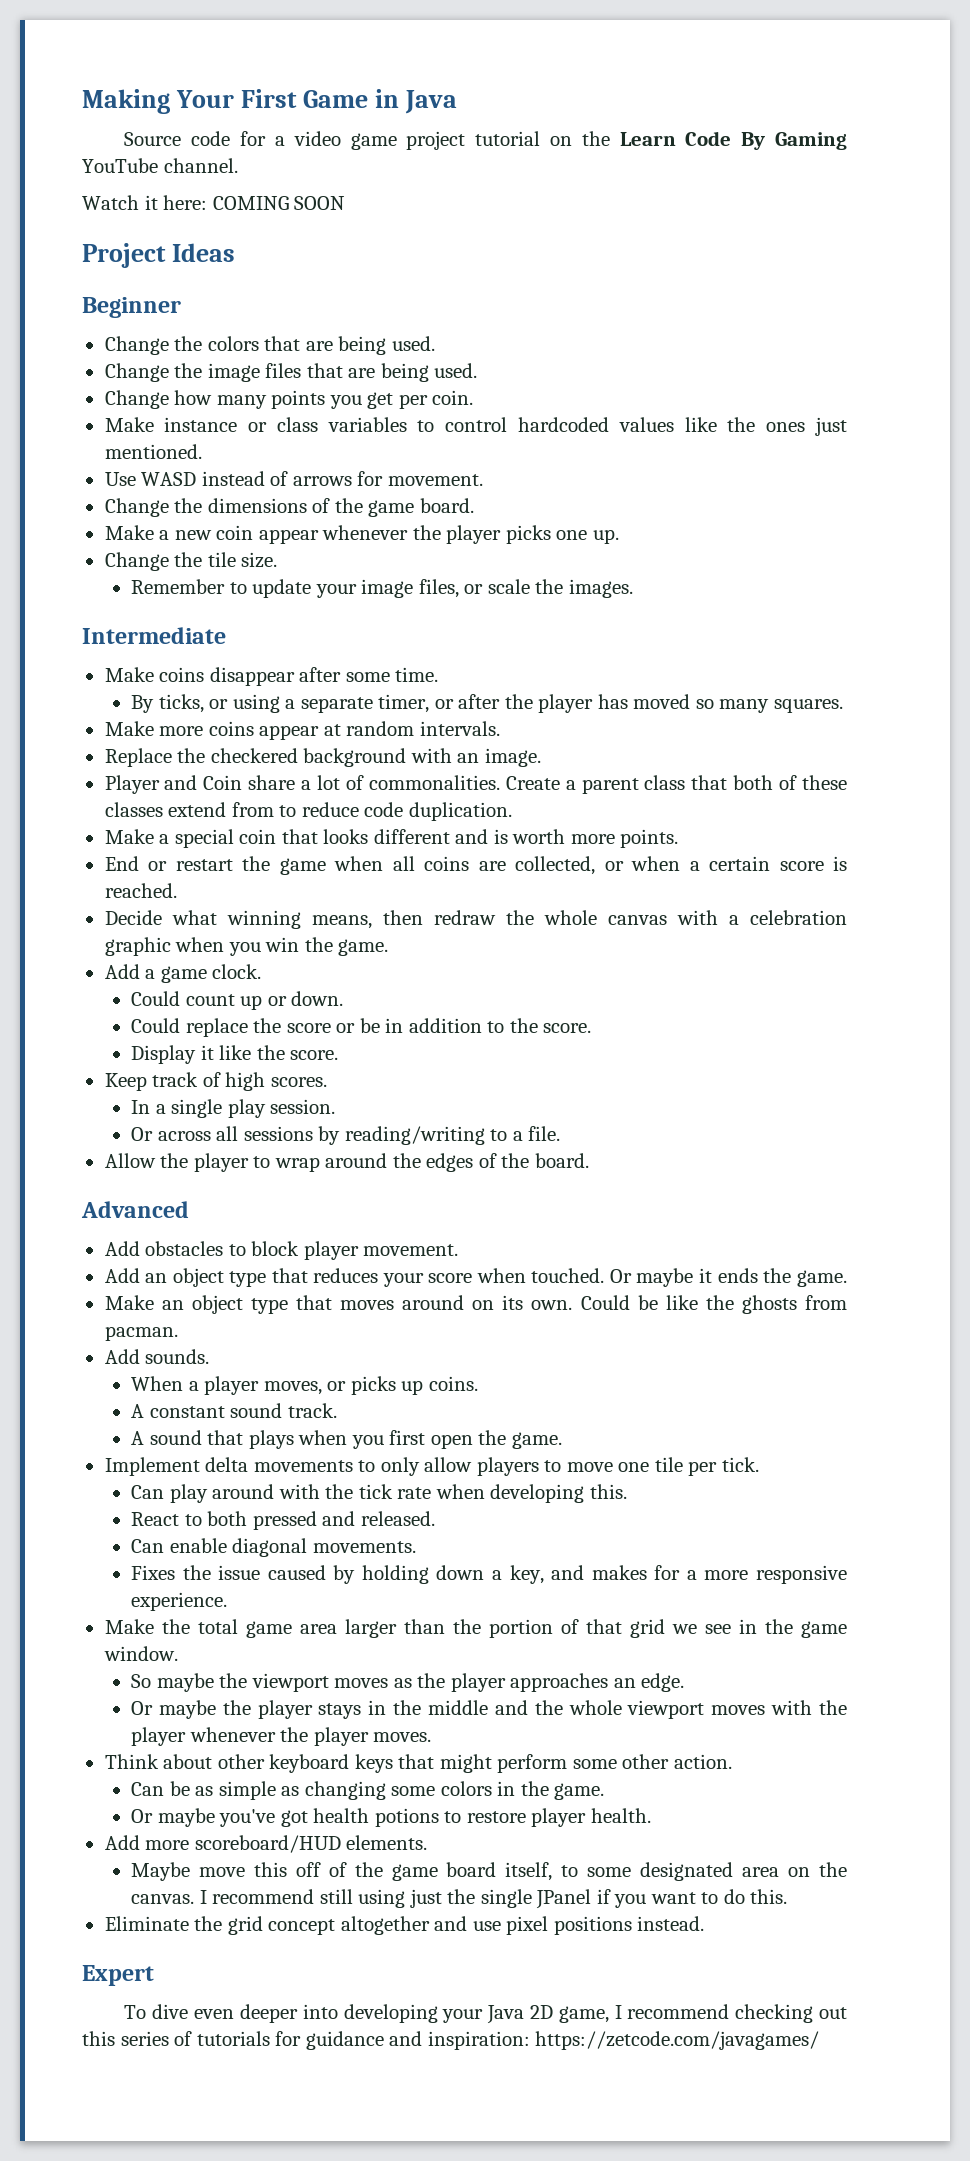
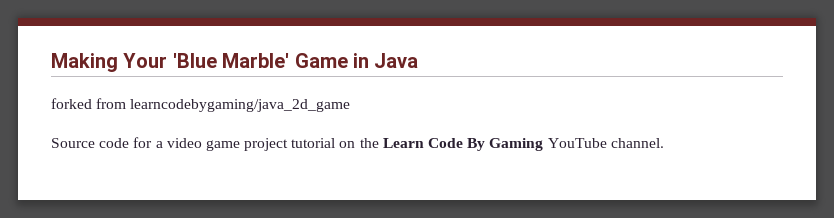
[241,89,298,108] First -> [172,53,290,68] 'Blue Marble'
(458, 102) none -> [51,98,351,112] // forked from learncodebygaming/java_2d_game
[82,195,346,210] [82,243,236,268] [82,297,181,318] [104,336,435,355] [104,363,478,382] [104,390,474,409] [104,417,848,436] [104,444,202,459] [104,471,483,486] [104,498,474,517] [104,525,619,544] [104,552,278,571] [130,579,633,598] [82,627,226,644] [104,667,439,686] [130,694,843,713] [104,721,500,740] [104,748,541,767] [104,775,847,794] [104,802,512,821] [104,829,679,848] [104,856,847,875] [104,883,177,898] [104,910,847,929] [104,937,389,956] [104,964,262,983] [130,991,344,1010] [130,1018,592,1037] [130,1045,339,1064] [104,1072,327,1091] [130,1099,336,1118] [130,1126,561,1145] [104,1153,589,1172] [81,1201,189,1218] [104,1241,459,1260] [104,1268,847,1287] [104,1295,848,1314] [104,1326,178,1341] [104,1349,210,1364] [130,1376,478,1395] [130,1403,337,1418] [130,1430,562,1449] [104,1457,759,1476] [130,1484,627,1503] [130,1511,435,1530] [130,1538,416,1557] [130,1565,847,1584] [130,1592,227,1611] [104,1619,848,1638] [103,1646,178,1661] [130,1673,685,1692] [130,1700,847,1719] [130,1727,432,1746] [104,1754,732,1773] [130,1781,605,1800] [130,1808,651,1827] [104,1835,428,1853] [130,1862,847,1881] [130,1889,788,1909] [104,1916,705,1935] [82,1965,154,1986] [124,2004,848,2024] [82,2031,820,2050] // Watch it here: COMING SOON // Project Ideas // Beginner // Change the colors that are being used. // Change the image files that are being used. // Change how many points you get per coin. // Make instance or class variables to control hardcoded values like the ones just mentioned. // Use WASD instead of arrows for movement. // Change the dimensions of the game board. // Make a new coin appear whenever the player picks one up. // Change the tile size. // Remember to update your image files, or scale the images. // Intermediate // Make coins disappear after some time. // By ticks, or using a separate timer, or after the player has moved so many squares. // Make more coins appear at random intervals. // Replace the checkered background with an image. // Player and Coin share a lot of commonalities. Create a parent class that both of these classes extend from to reduce code duplication. // Make a special coin that looks different and is worth more points. // End or restart the game when all coins are collected, or when a certain score is reached. // Decide what winning means, then redraw the whole canvas with a celebration graphic when you win the game. // Add a game clock. // Could count up or down. // Could replace the score or be in addition to the score. // Display it like the score. // Keep track of high scores. // In a single play session. // Or across all sessions by reading/writing to a file. // Allow the player to wrap around the edges of the board. // Advanced // Add obstacles to block player movement. // Add an object type that reduces your score when touched. Or maybe it ends the game. // Make an object type that moves around on its own. Could be like the ghosts from pacman. // Add sounds. // When a player moves, or picks up coins. // A constant sound track. // A sound that plays when you first open the game. // Implement delta movements to only allow players to move one tile per tick. // Can play around with the tick rate when developing this. // React to both pressed and released. // Can enable diagonal movements. // Fixes the issue caused by holding down a key, and makes for a more responsive experience. // Make the total game area larger than the portion of that grid we see in the game window. // So maybe the viewport moves as the player approaches an edge. // Or maybe the player stays in the middle and the whole viewport moves with the player whenever the player moves. // Think about other keyboard keys that might perform some other action. // Can be as simple as changing some colors in the game. // Or maybe you've got health potions to restore player health. // Add more scoreboard/HUD elements. // Maybe move this off of the game board itself, to some designated area on the canvas. I recommend still using just the single JPanel if you want to do this. // Eliminate the grid concept altogether and use pixel positions instead. // Expert // To dive even deeper into developing your Java 2D game, I recommend checking out this series of tutorials for guidance and inspiration: https://zetcode.com/javagames/ -> (664, 143) none

